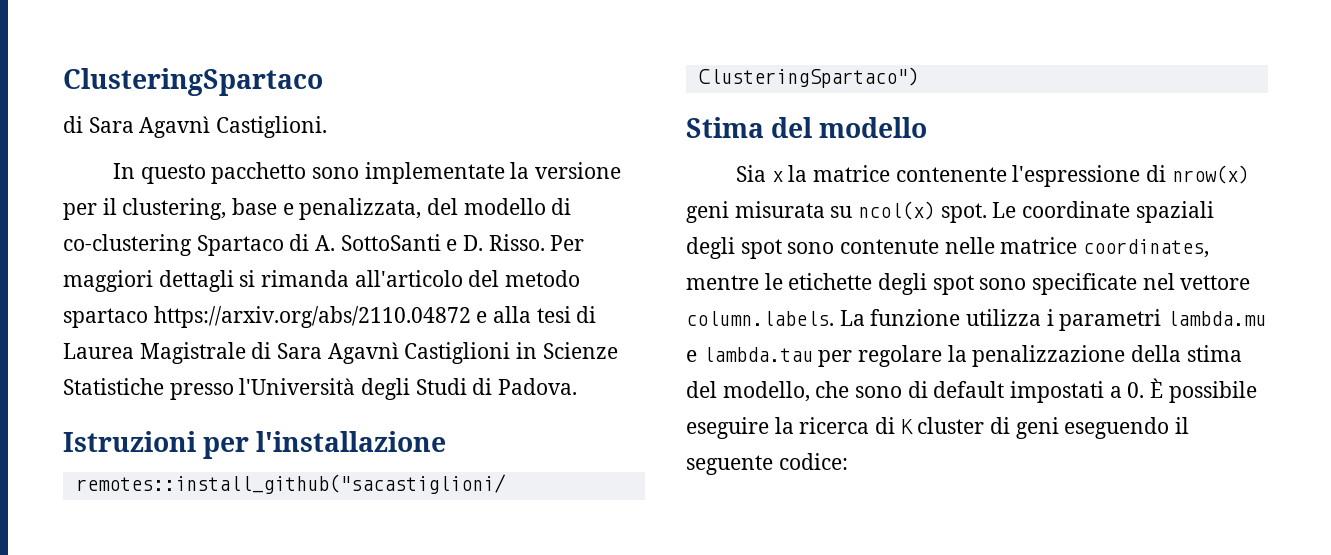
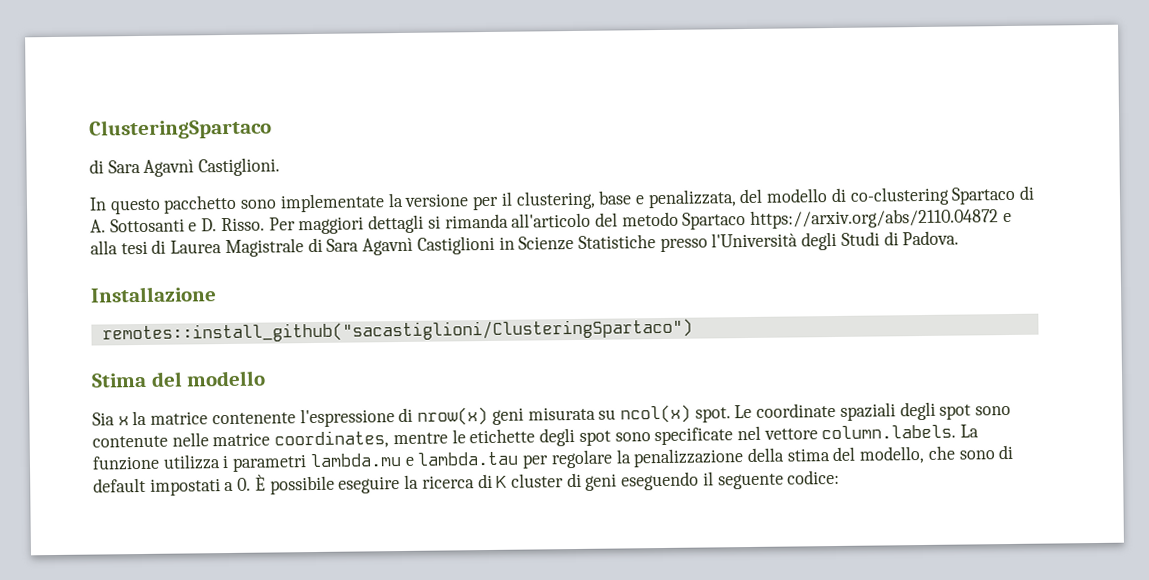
[340,234,441,251] SottoSanti -> [109,218,185,233] Sottosanti
[63,308,148,328] spartaco -> [682,212,747,230] Spartaco
[63,431,447,459] Istruzioni per l'installazione -> [90,286,217,303] Installazione

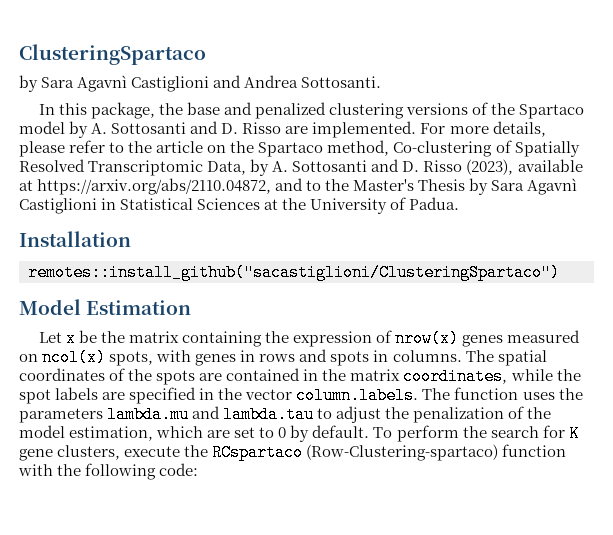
[89,157,281,177] [89,185,1035,215] [90,208,1012,235] [90,230,960,258] [90,286,217,303] [101,318,693,344] [91,370,267,388] [92,401,1012,428] [92,424,980,449] [92,444,1014,472] [93,469,841,496] di Sara Agavnì Castiglioni. // In questo pacchetto sono implementate la versione per il clustering, base e penalizzata, del modello di co-clustering Spartaco di A. Sottosanti e D. Risso. Per maggiori dettagli si rimanda all'articolo del metodo Spartaco https://arxiv.org/abs/2110.04872 e alla tesi di Laurea Magistrale di Sara Agavnì Castiglioni in Scienze Statistiche presso l'Università degli Studi di Padova. // Installazione // remotes::install_github("sacastiglioni/ClusteringSpartaco") // Stima del modello // Sia x la matrice contenente l'espressione di nrow(x) geni misurata su ncol(x) spot. Le coordinate spaziali degli spot sono contenute nelle matrice coordinates, mentre le etichette degli spot sono specificate nel vettore column.labels. La funzione utilizza i parametri lambda.mu e lambda.tau per regolare la penalizzazione della stima del modello, che sono di default impostati a 0. È possibile eseguire la ricerca di K cluster di geni eseguendo il seguente codice: -> [19,75,382,92] [38,102,585,119] [19,121,546,138] [19,140,580,157] [19,159,583,176] [19,178,578,195] [19,197,460,214] [19,231,131,247] [28,264,560,281] [19,299,192,315] [38,330,581,347] [19,349,547,366] [19,368,581,385] [19,387,583,404] [19,406,552,423] [19,425,579,442] [19,444,567,461] [18,463,199,480] by Sara Agavnì Castiglioni and Andrea Sottosanti. // In this package, the base and penalized clustering versions of the Spartaco model by A. Sottosanti and D. Risso are implemented. For more details, please refer to the article on the Spartaco method, Co-clustering of Spatially Resolved Transcriptomic Data, by A. Sottosanti and D. Risso (2023), available at https://arxiv.org/abs/2110.04872, and to the Master's Thesis by Sara Agavnì Castiglioni in Statistical Sciences at the University of Padua. // Installation // remotes::install_github("sacastiglioni/ClusteringSpartaco") // Model Estimation // Let x be the matrix containing the expression of nrow(x) genes measured on ncol(x) spots, with genes in rows and spots in columns. The spatial coordinates of the spots are contained in the matrix coordinates, while the spot labels are specified in the vector column.labels. The function uses the parameters lambda.mu and lambda.tau to adjust the penalization of the model estimation, which are set to 0 by default. To perform the search for K gene clusters, execute the RCspartaco (Row-Clustering-spartaco) function with the following code:

